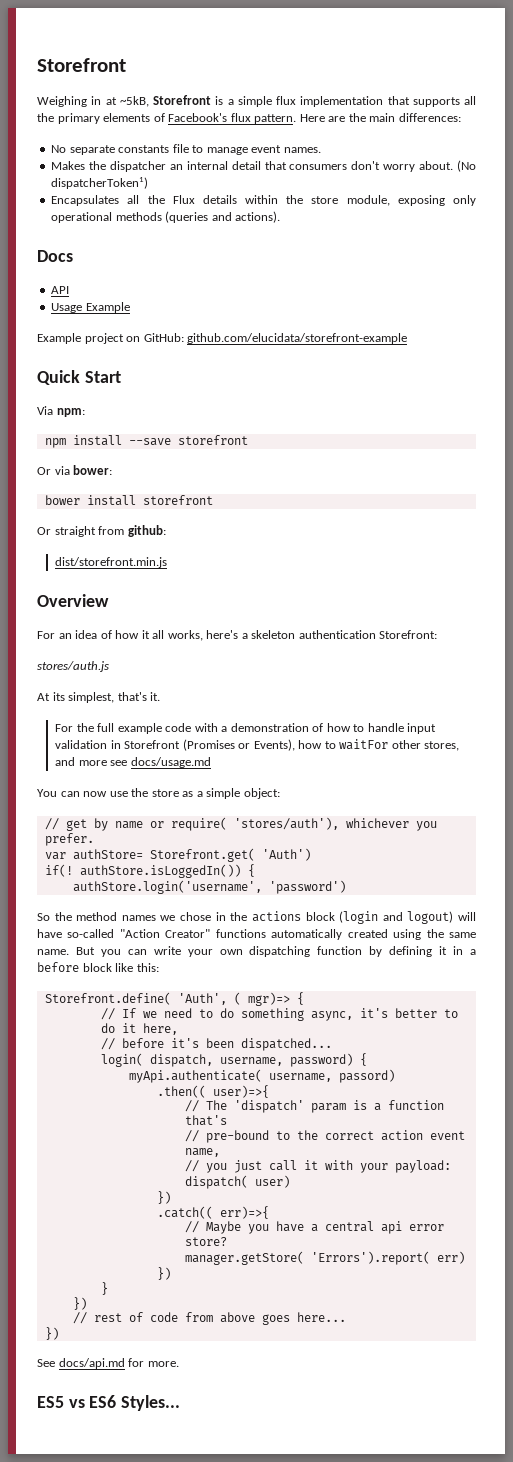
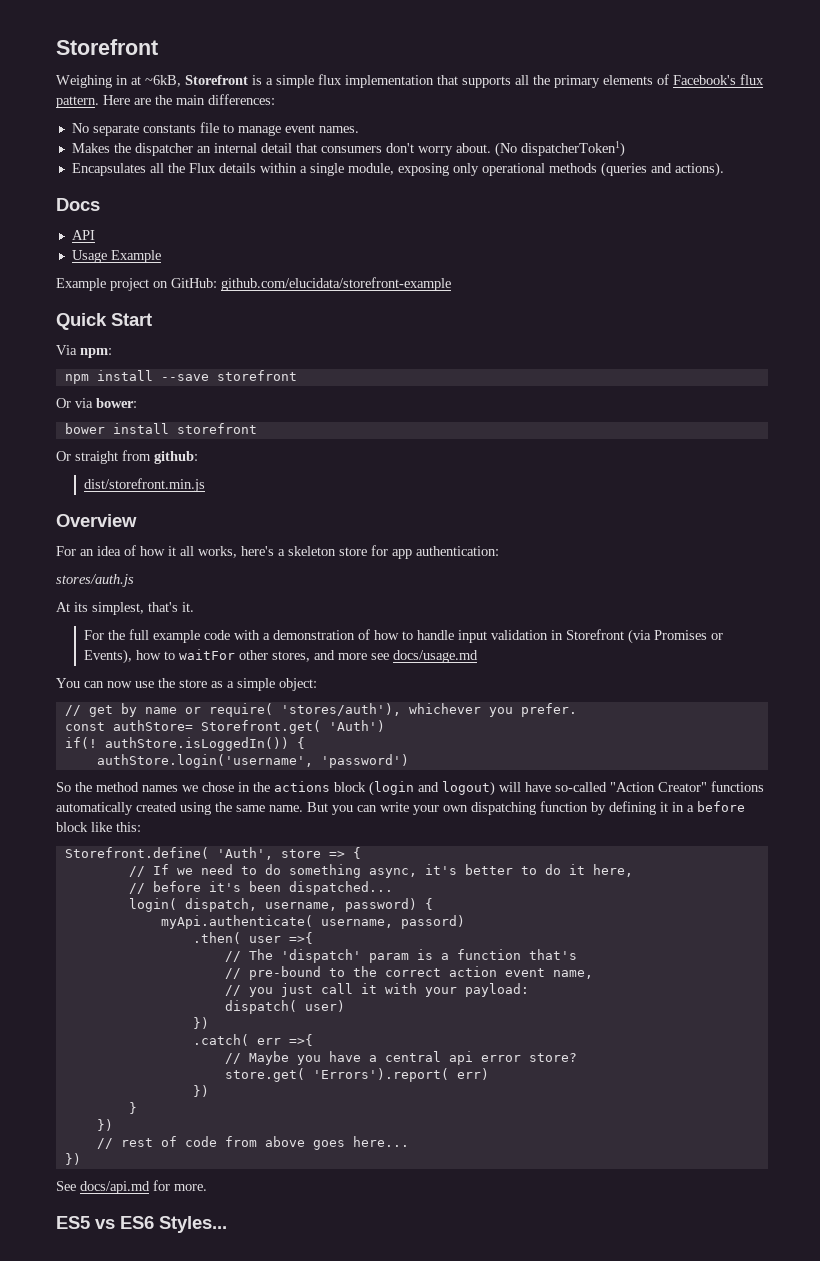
[119,96,149,107] ~5kB, -> [145,75,181,87] ~6kB,
[286,195,339,204] the store -> [299,163,344,176] a single
[298,630,438,639] authentication Storefront: -> [339,545,499,559] store for app authentication:
[182,739,235,751] (Promises -> [628,629,708,644] (via Promises
[44,852,66,860] var -> [64,722,105,731] const
[233,992,290,1006] ( mgr)=> -> [280,849,345,858] store =>
[156,1085,269,1098] .then(( user)=>{ -> [192,932,313,944] .then( user =>{
[156,1206,269,1219] .catch(( err)=>{ -> [192,1034,313,1046] .catch( err =>{
[184,1251,304,1265] manager.getStore( -> [224,1068,305,1082] store.get(

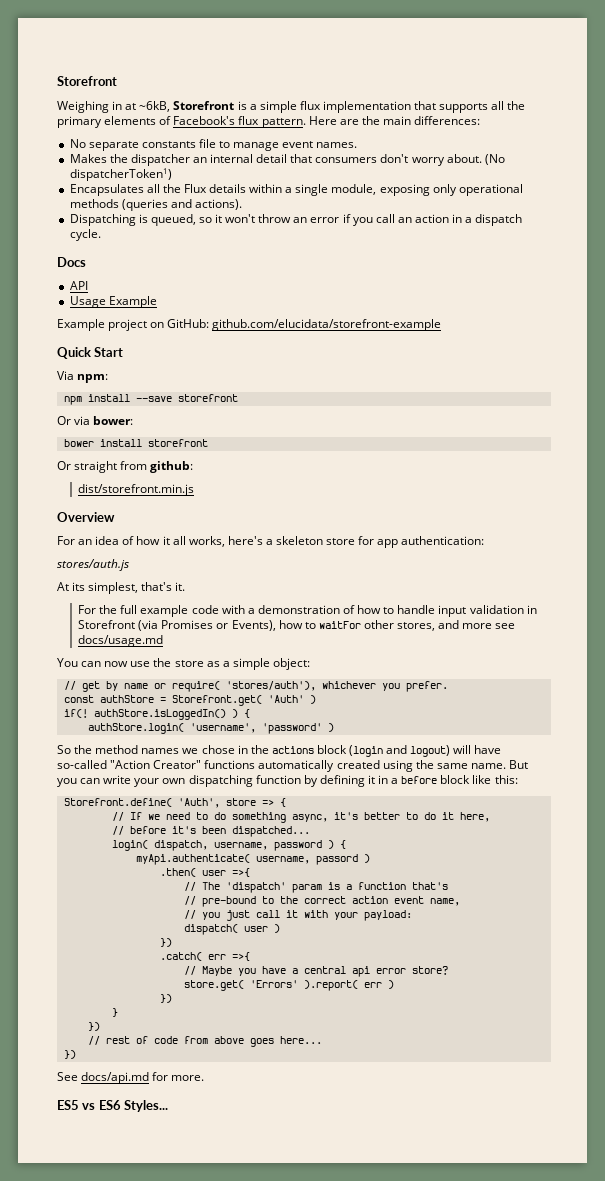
(724, 169) none -> [69,214,523,226] [69,229,101,241] // Dispatching is queued, so it won't throw an error if you call an action in a dispatch cycle.
[112,720,385,734] authStore= Storefront.get( 'Auth') -> [99,695,316,706] authStore = Storefront.get( 'Auth' )
[104,737,305,751] [96,754,409,768] authStore.isLoggedIn()) { // authStore.login('username', 'password') -> [93,709,250,720] [87,723,334,734] authStore.isLoggedIn() ) { // authStore.login( 'username', 'password' )
[344,898,417,912] password) -> [273,840,334,851] password )
[400,915,465,929] passord) -> [315,854,370,865] passord )
[304,1000,345,1012] user) -> [243,924,280,933] user )
[312,1068,489,1082] 'Errors').report( err) -> [249,980,394,991] 'Errors' ).report( err )

